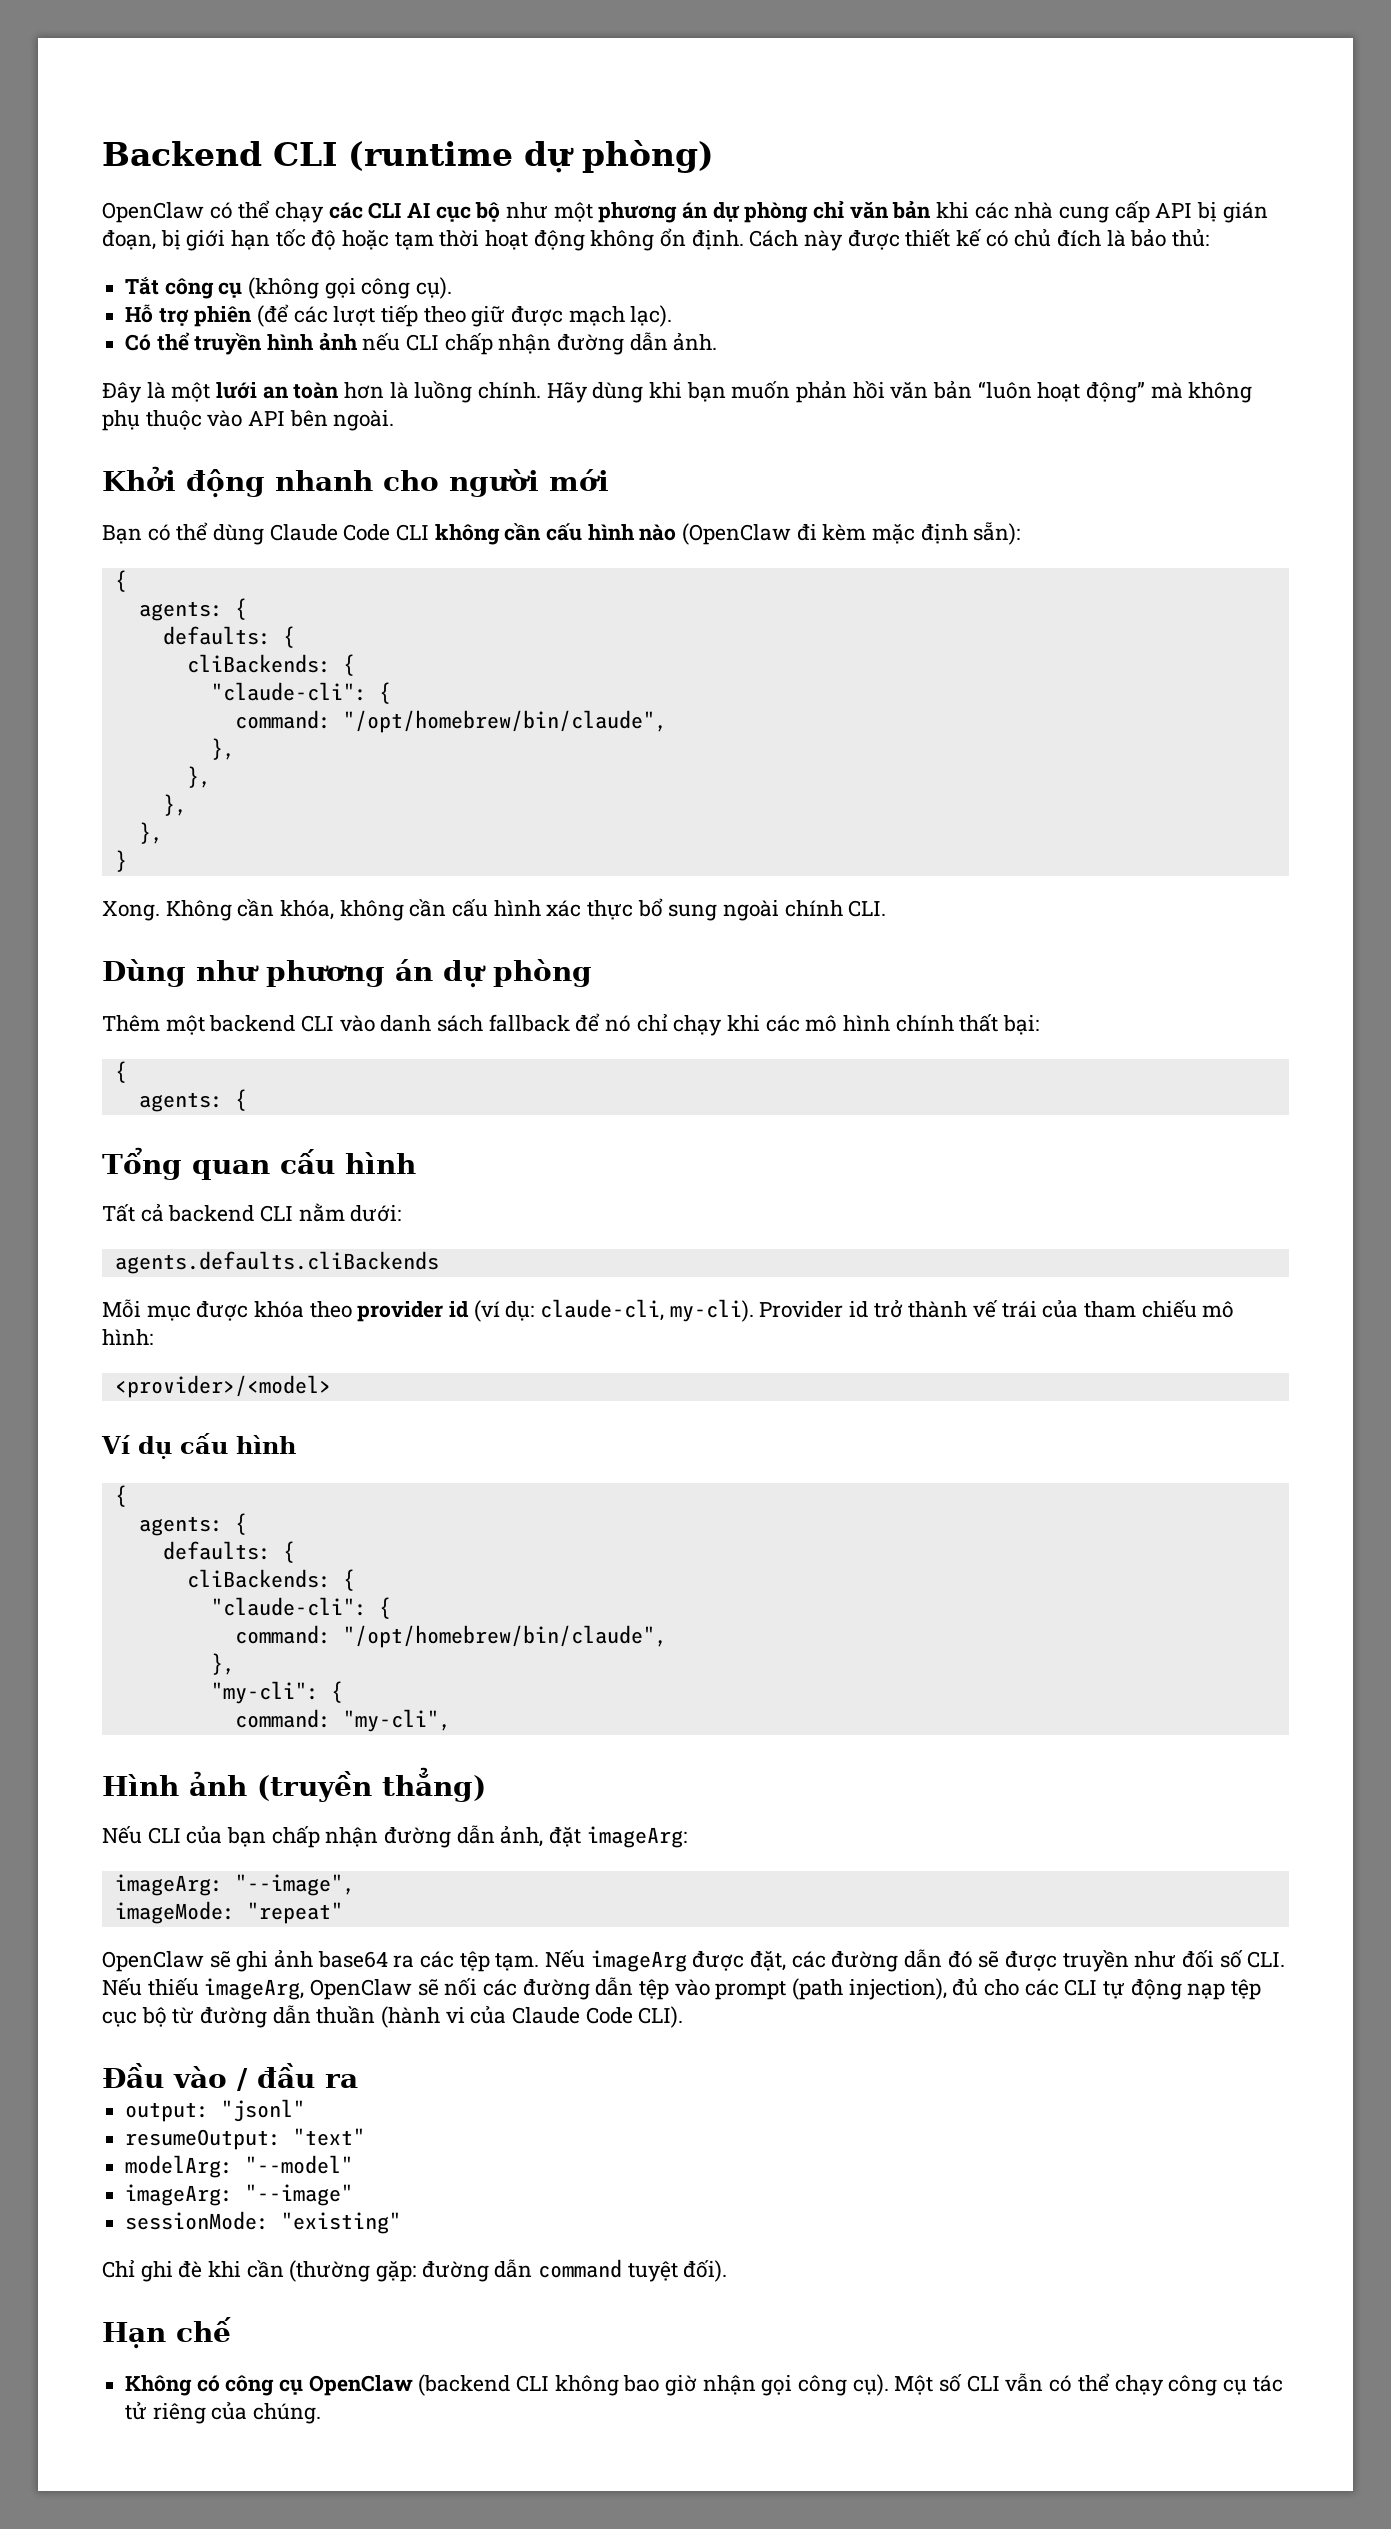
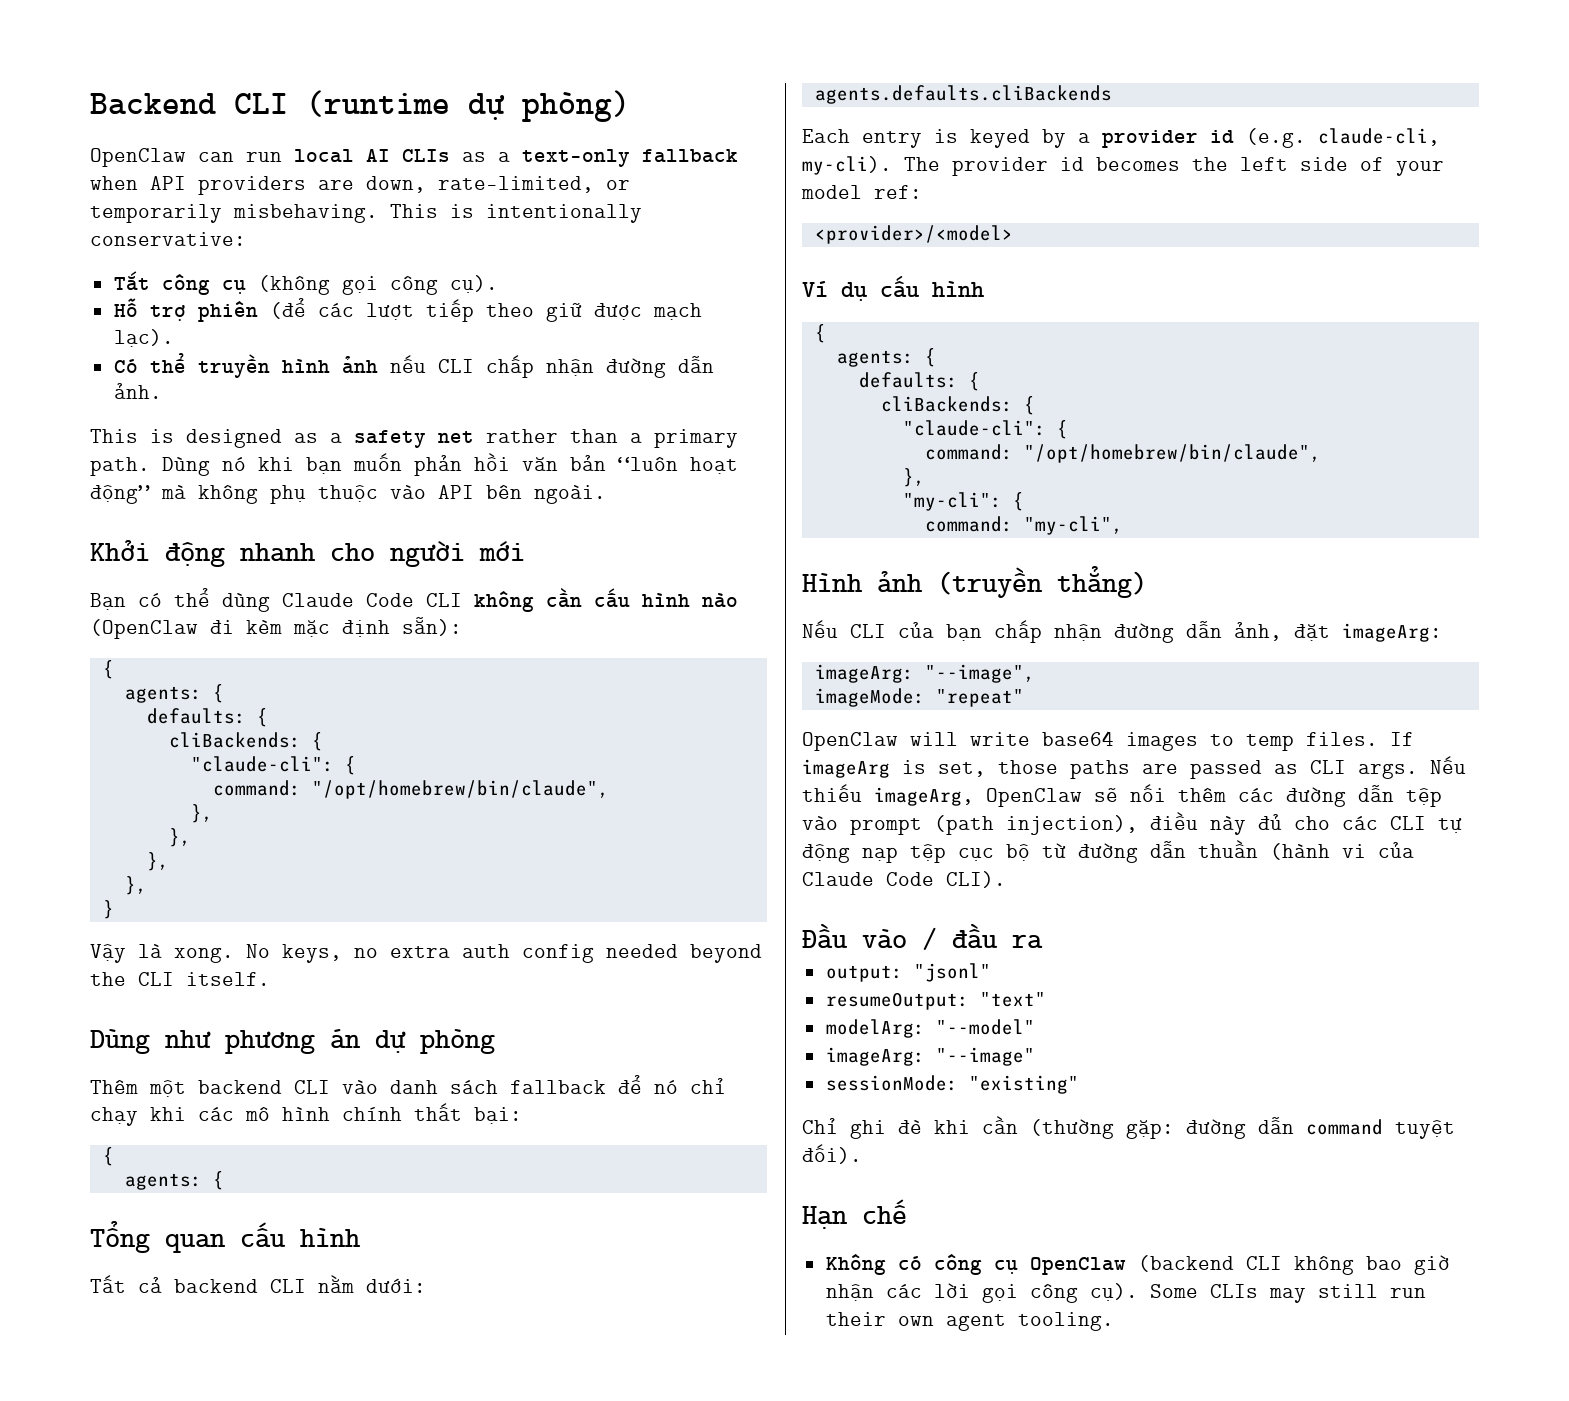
[209,200,1268,223] [102,228,1210,251] có thể chạy các CLI AI cục bộ như một phương án dự phòng chỉ văn bản khi các nhà cung cấp API bị gián đoạn, bị giới hạn tốc độ hoặc tạm thời hoạt động không ổn định. Cách này được thiết kế có chủ đích là bảo thủ: -> [198,149,738,167] [90,176,630,195] [90,204,642,223] [90,232,246,246] can run local AI CLIs as a text-only fallback when API providers are down, rate-limited, or temporarily misbehaving. This is intentionally conservative:
[102,381,644,403] Đây là một lưới an toàn hơn là luồng chính. Hãy dùng -> [90,429,738,448] [90,457,246,476] This is designed as a safety net rather than a primary path. Dùng nó
[102,898,887,921] Xong. Không cần khóa, không cần cấu hình xác thực bổ sung ngoài chính CLI. -> [90,944,762,963] [90,972,270,986] Vậy là xong. No keys, no extra auth config needed beyond the CLI itself.
[102,1299,1235,1322] [102,1329,153,1345] Mỗi mục được khóa theo provider id (ví dụ: claude-cli, my-cli). Provider id trở thành vế trái của tham chiếu mô hình: -> [802,128,1440,148] [802,156,1444,176] [801,185,922,199] Each entry is keyed by a provider id (e.g. claude-cli, my-cli). The provider id becomes the left side of your model ref:
[209,1949,1286,1972] sẽ ghi ảnh base64 ra các tệp tạm. Nếu imageArg được đặt, các đường dẫn đó sẽ được truyền như đối số CLI. -> [910,731,1414,751] [802,759,1418,779] will write base64 images to temp files. If imageArg is set, those paths are passed as CLI args.
(478, 1987) none -> [1178,787,1226,802] thêm
(947, 1989) none -> [1150,812,1246,835] điều này
[761,2373,1283,2396] [125,2401,322,2424] gọi công cụ). Một số CLI vẫn có thể chạy công cụ tác tử riêng của chúng. -> [885,1283,1426,1303] [825,1312,1114,1331] các lời gọi công cụ). Some CLIs may still run their own agent tooling.

